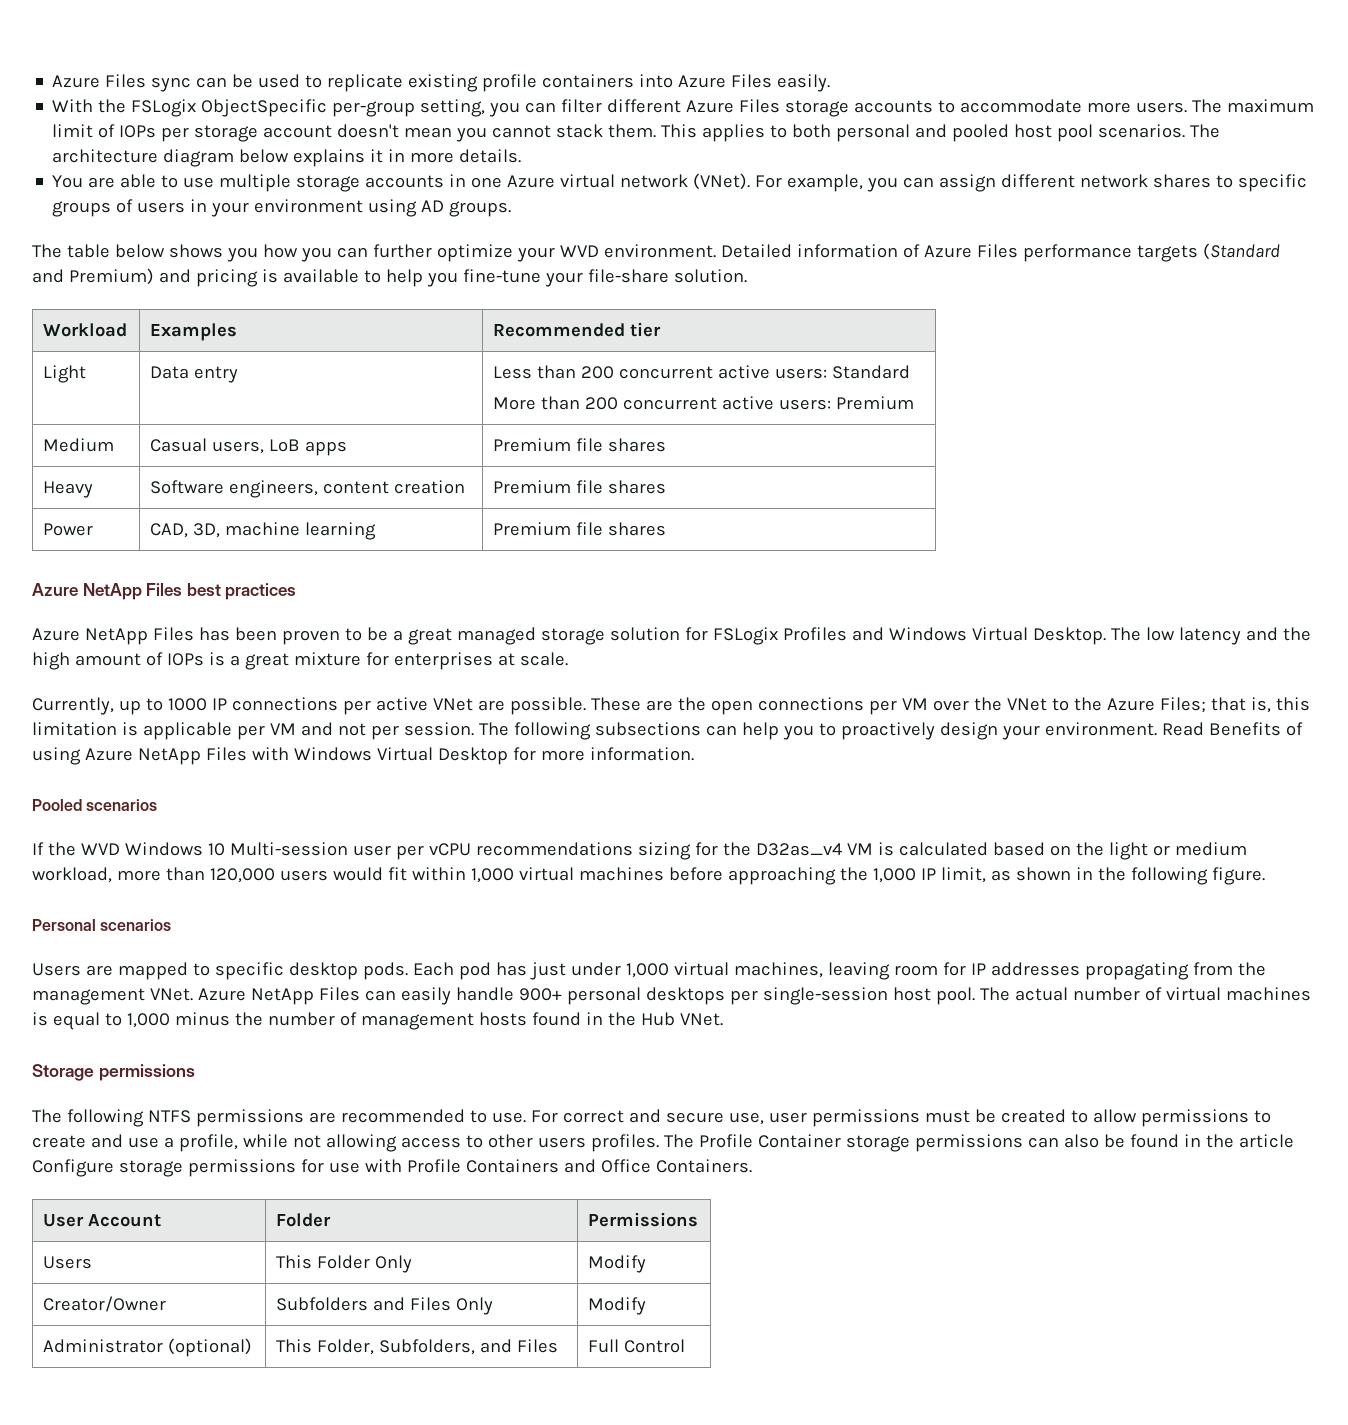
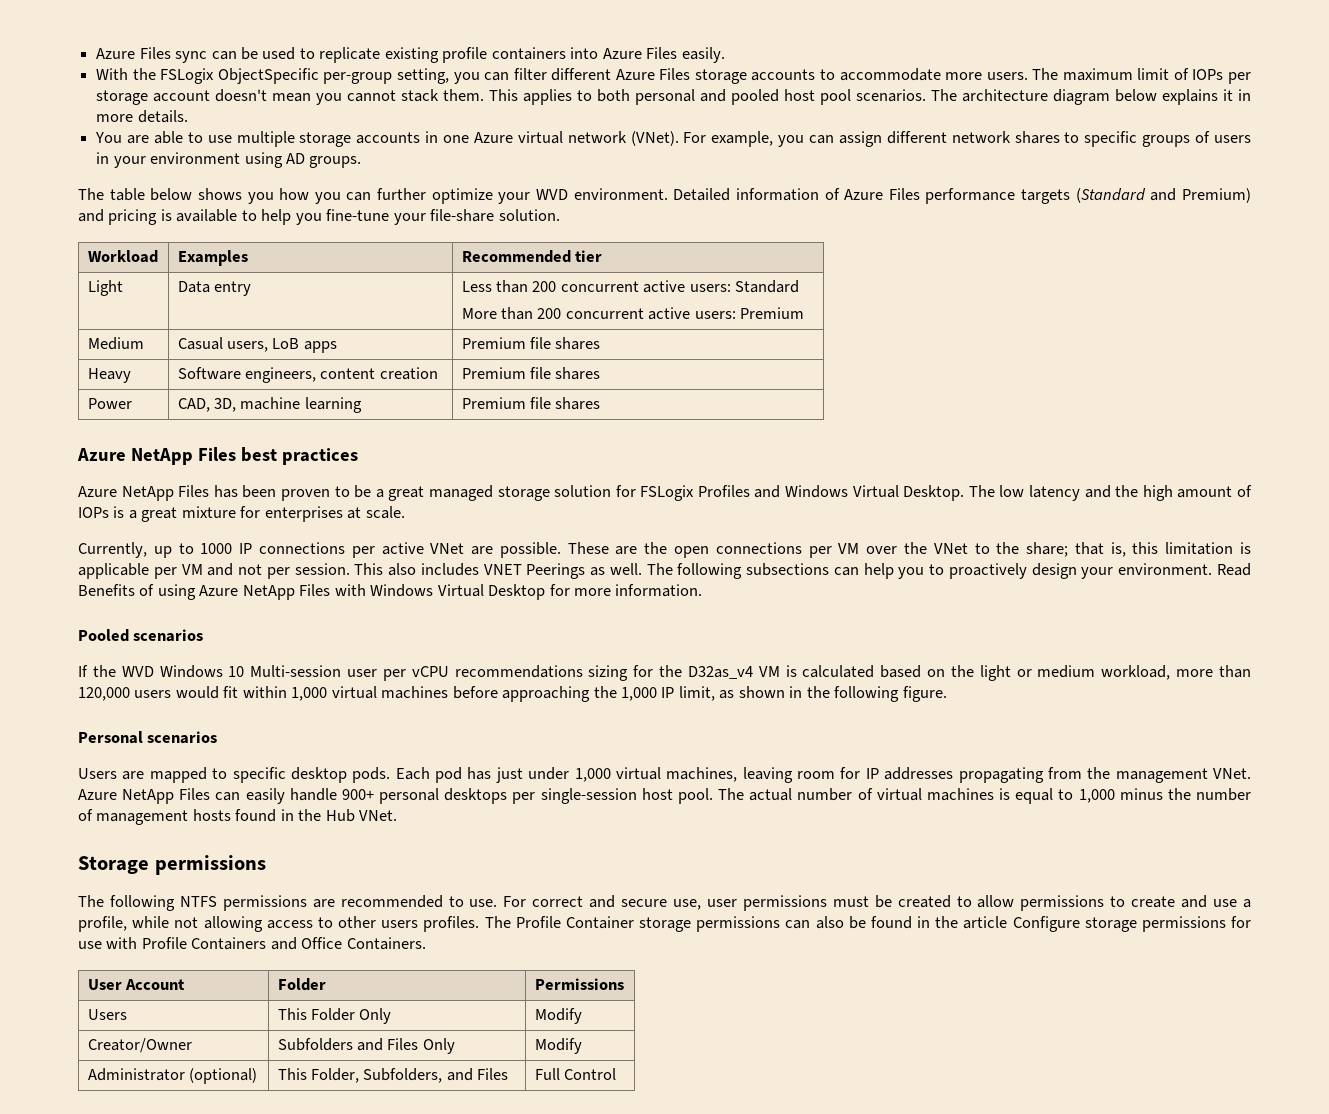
[1106,697,1206,713] Azure Files; -> [1026,542,1069,557] share;
(474, 729) none -> [354,563,642,579] This also includes VNET Peerings as well.

